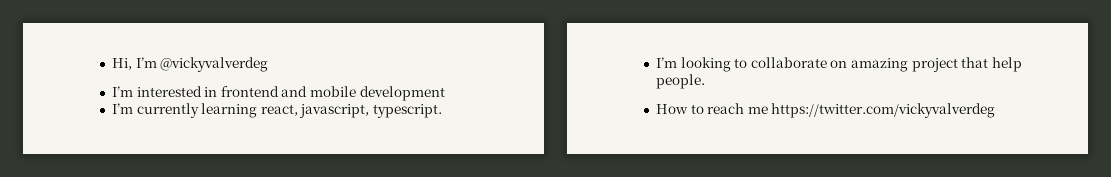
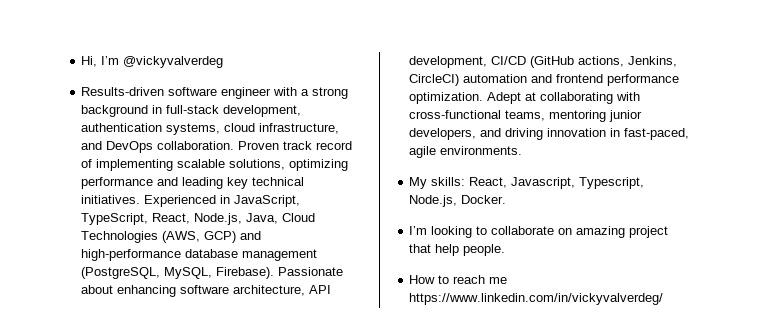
[111,86,445,101] [111,103,443,118] I’m interested in frontend and mobile development // I’m currently learning react, javascript, typescript. -> [81,87,349,99] [81,105,302,117] [81,123,340,135] [81,141,353,153] [81,159,349,171] [81,177,305,189] [81,195,301,207] [81,213,316,225] [81,231,262,243] [81,249,318,261] [81,267,344,279] [81,285,332,297] [409,56,678,68] [409,74,680,86] [409,92,641,104] [409,110,643,122] [409,128,690,140] [409,146,523,158] [409,177,645,189] [409,195,507,207] Results-driven software engineer with a strong background in full-stack development, authentication systems, cloud infrastructure, and DevOps collaboration. Proven track record of implementing scalable solutions, optimizing performance and leading key technical initiatives. Experienced in JavaScript, TypeScript, React, Node.js, Java, Cloud Technologies (AWS, GCP) and high-performance database management (PostgreSQL, MySQL, Firebase). Passionate about enhancing software architecture, API development, CI/CD (GitHub actions, Jenkins, CircleCI) automation and frontend performance optimization. Adept at collaborating with cross-functional teams, mentoring junior developers, and driving innovation in fast-paced, agile environments. // My skills: React, Javascript, Typescript, Node.js, Docker.
[771,103,996,118] https://twitter.com/vickyvalverdeg -> [409,293,664,305] https://www.linkedin.com/in/vickyvalverdeg/

